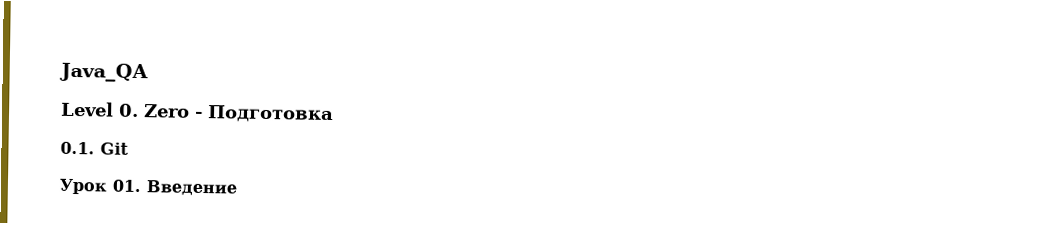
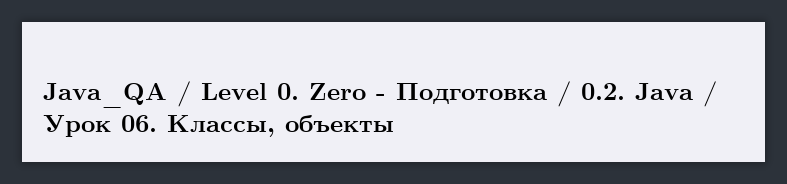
(148, 72) // -> [177,81,191,107] /
[60,141,129,155] [59,178,238,197] // 0.1. Git // Урок 01. Введение -> [557,81,717,107] [43,115,394,137] / 0.2. Java / Урок 06. Классы, объекты

